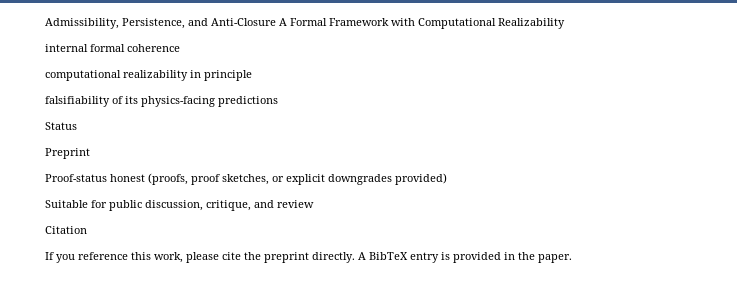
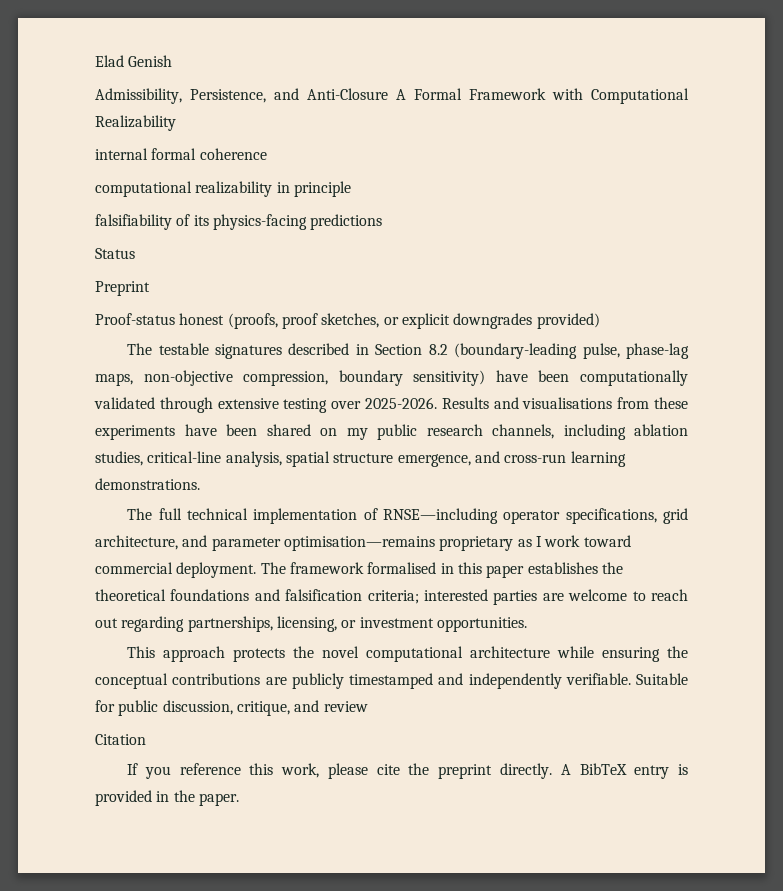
(45, 23) none -> [95,55,173,67] Elad Genish //
(447, 179) none -> [127,343,690,359] [95,370,688,386] [94,397,688,413] [95,424,688,440] [95,451,626,467] [95,478,200,490] [127,508,689,524] [95,535,631,551] [95,562,623,578] [95,589,689,605] [95,616,527,632] [127,646,689,662] [95,673,631,689] The testable signatures described in Section 8.2 (boundary-leading pulse, phase-lag maps, non-objective compression, boundary sensitivity) have been computationally validated through extensive testing over 2025-2026. Results and visualisations from these experiments have been shared on my public research channels, including ablation studies, critical-line analysis, spatial structure emergence, and cross-run learning demonstrations. // The full technical implementation of RNSE—including operator specifications, grid architecture, and parameter optimisation—remains proprietary as I work toward commercial deployment. The framework formalised in this paper establishes the theoretical foundations and falsification criteria; interested parties are welcome to reach out regarding partnerships, licensing, or investment opportunities. // This approach protects the novel computational architecture while ensuring the conceptual contributions are publicly timestamped and independently verifiable.

